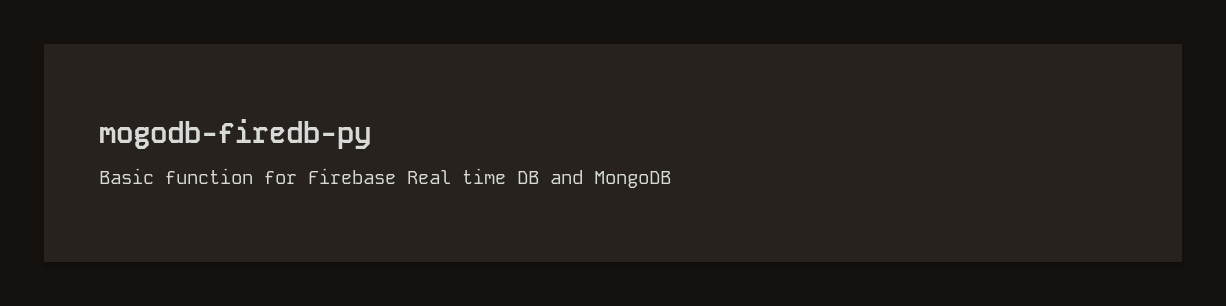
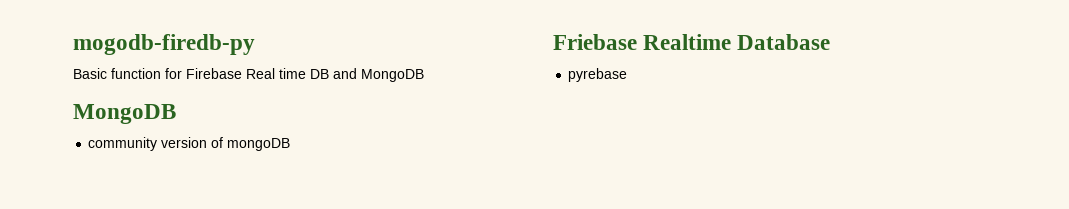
(671, 179) none -> [73,104,176,124] [88,137,291,151] [553,34,831,50] [568,68,628,82] // MongoDB // community version of mongoDB // Friebase Realtime Database // pyrebase

